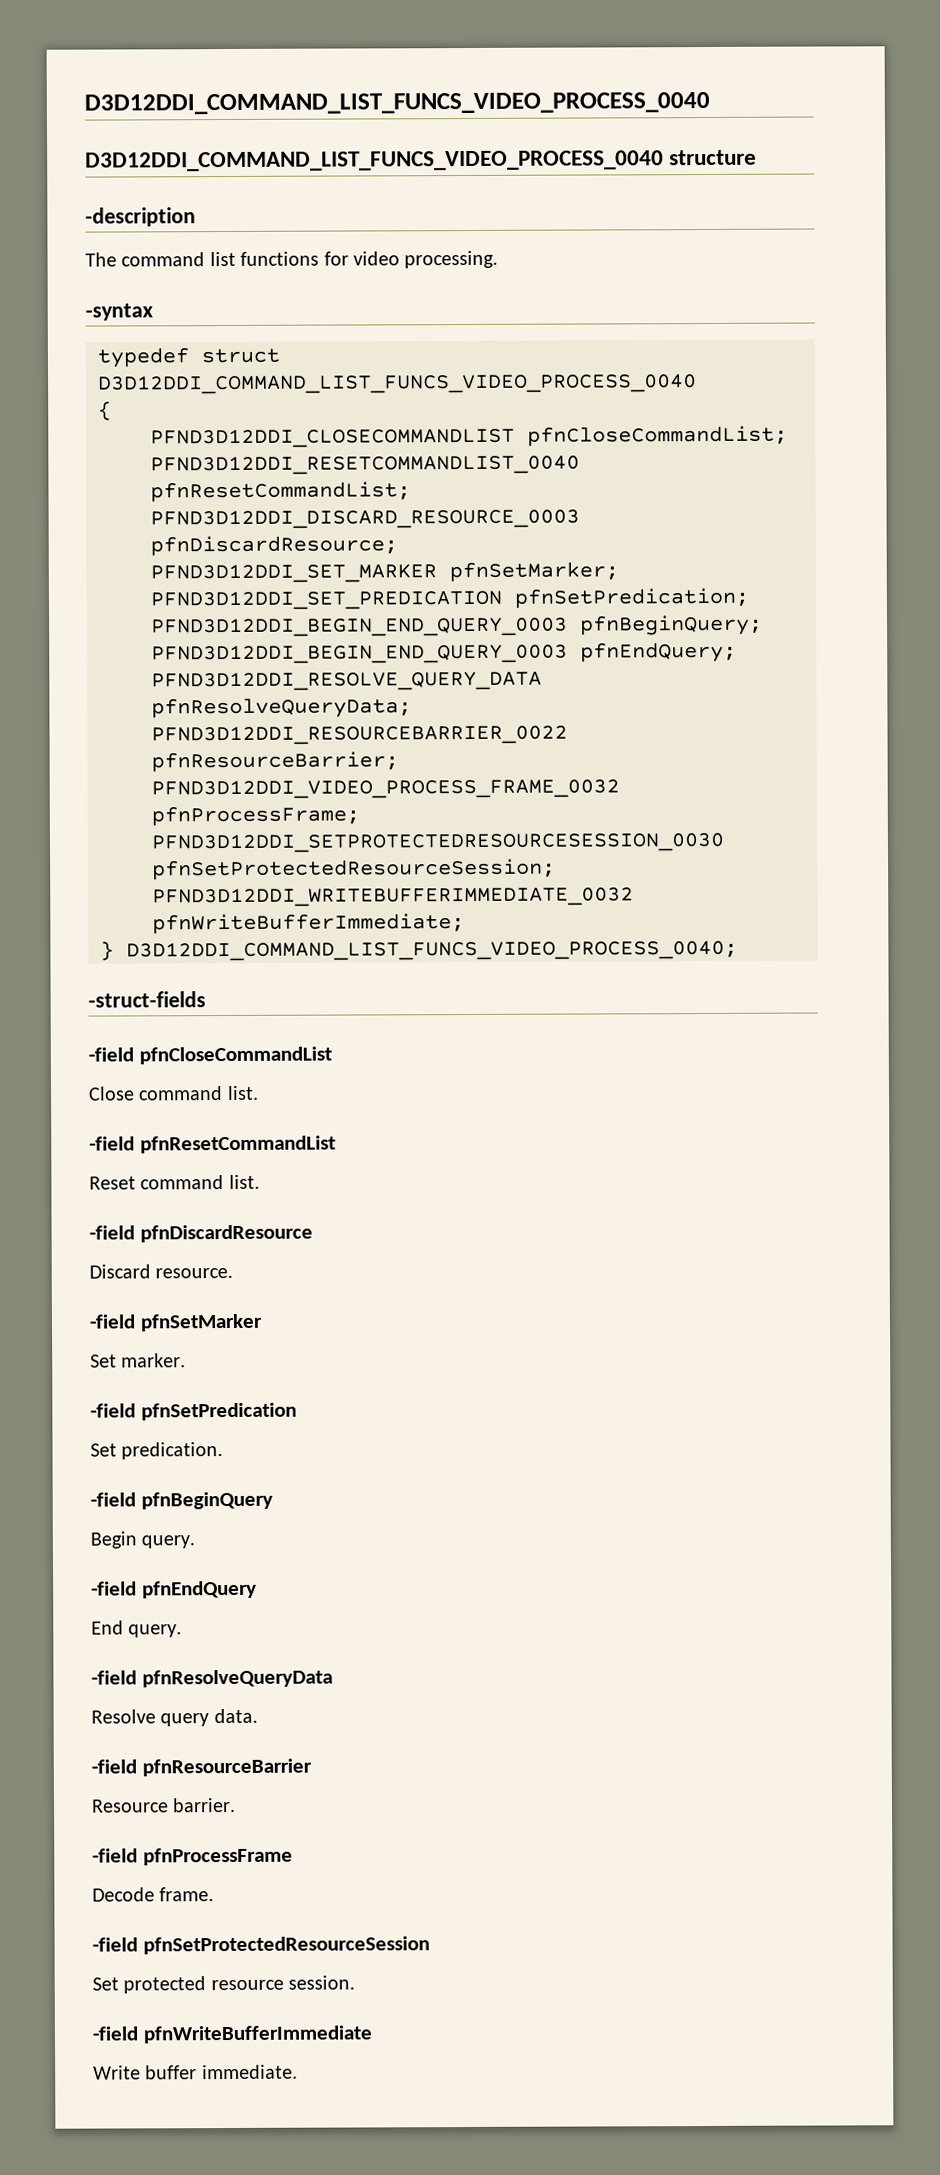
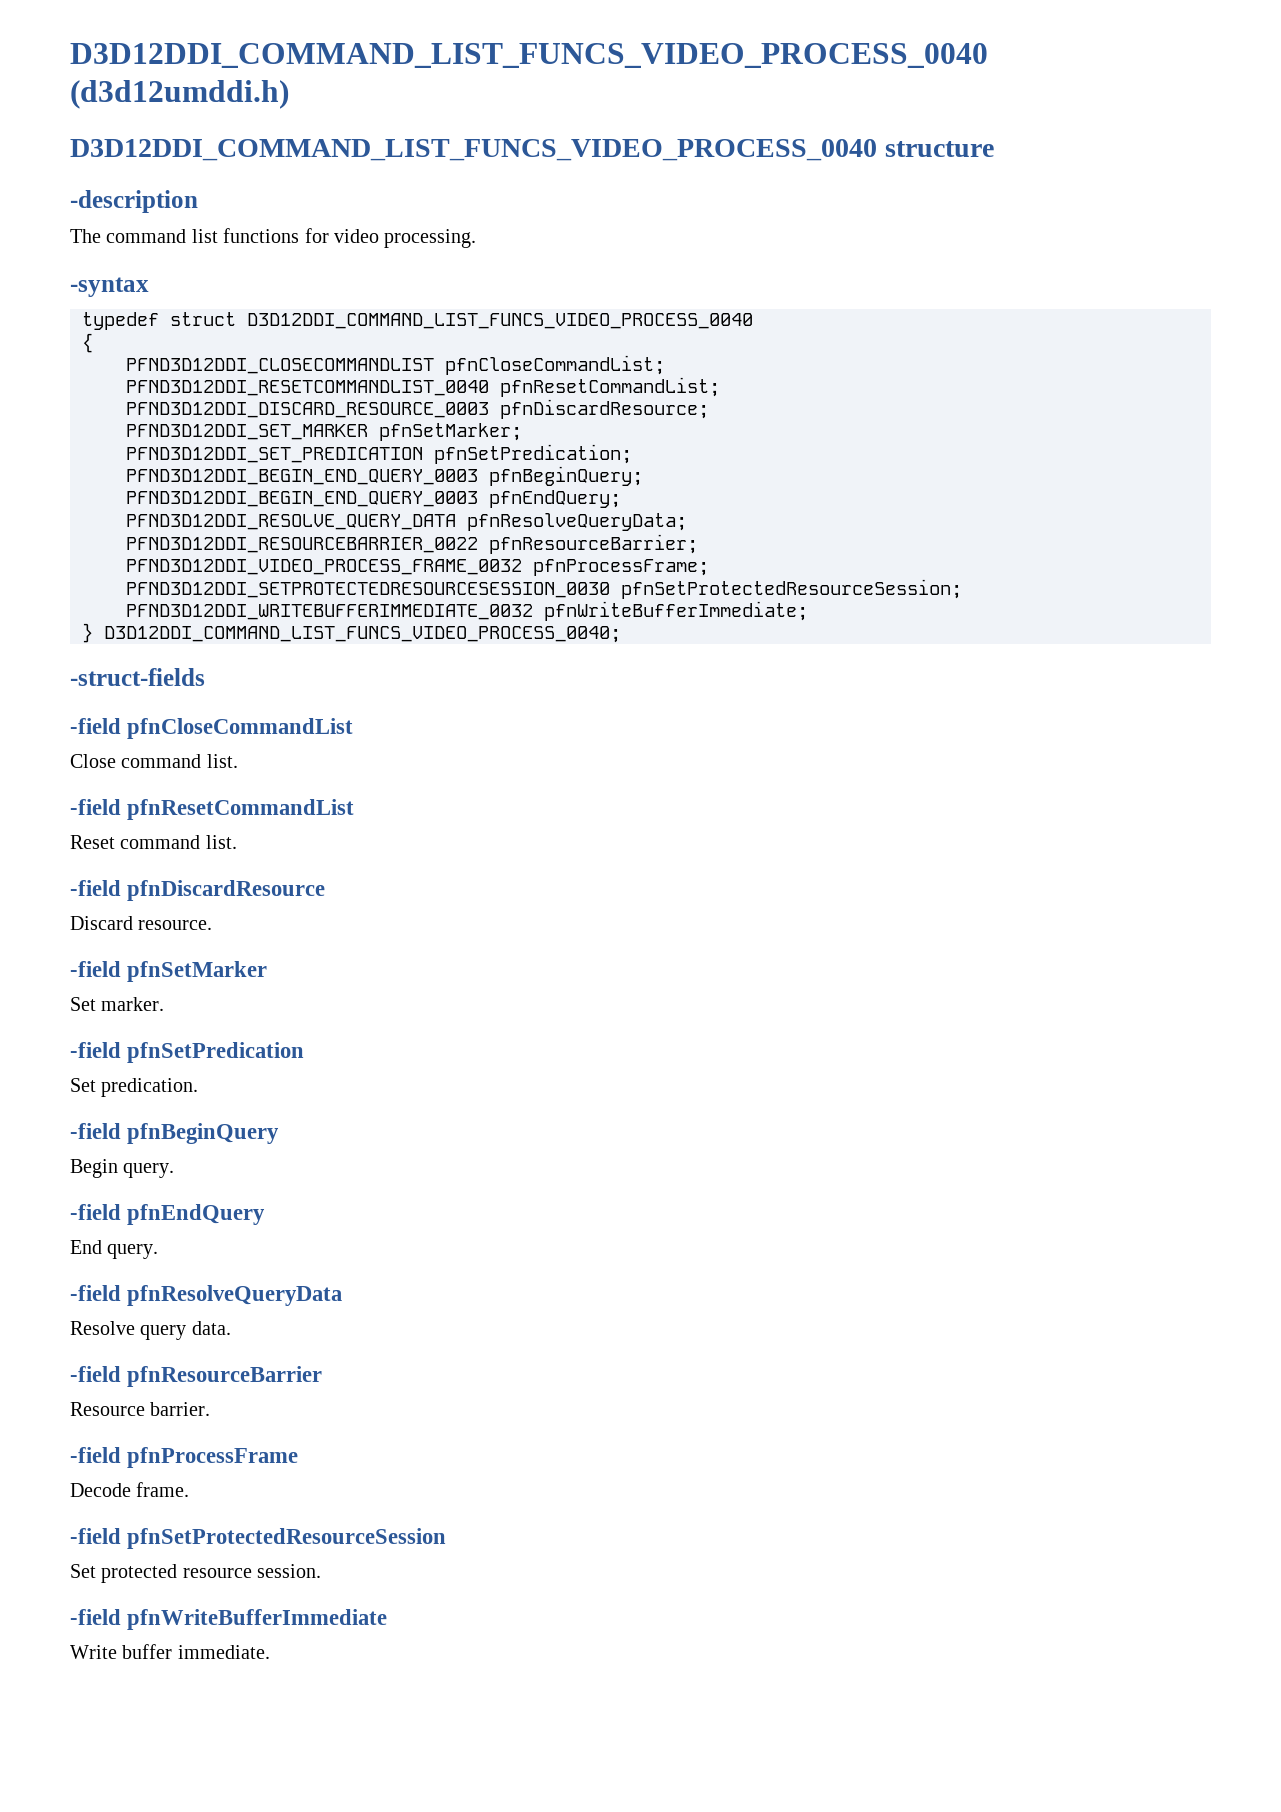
[84,91,710,115] D3D12DDI_COMMAND_LIST_FUNCS_VIDEO_PROCESS_0040 -> [70,43,988,68] [70,80,289,109] D3D12DDI_COMMAND_LIST_FUNCS_VIDEO_PROCESS_0040 (d3d12umddi.h)

